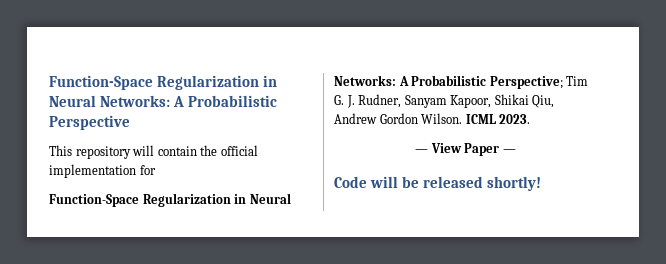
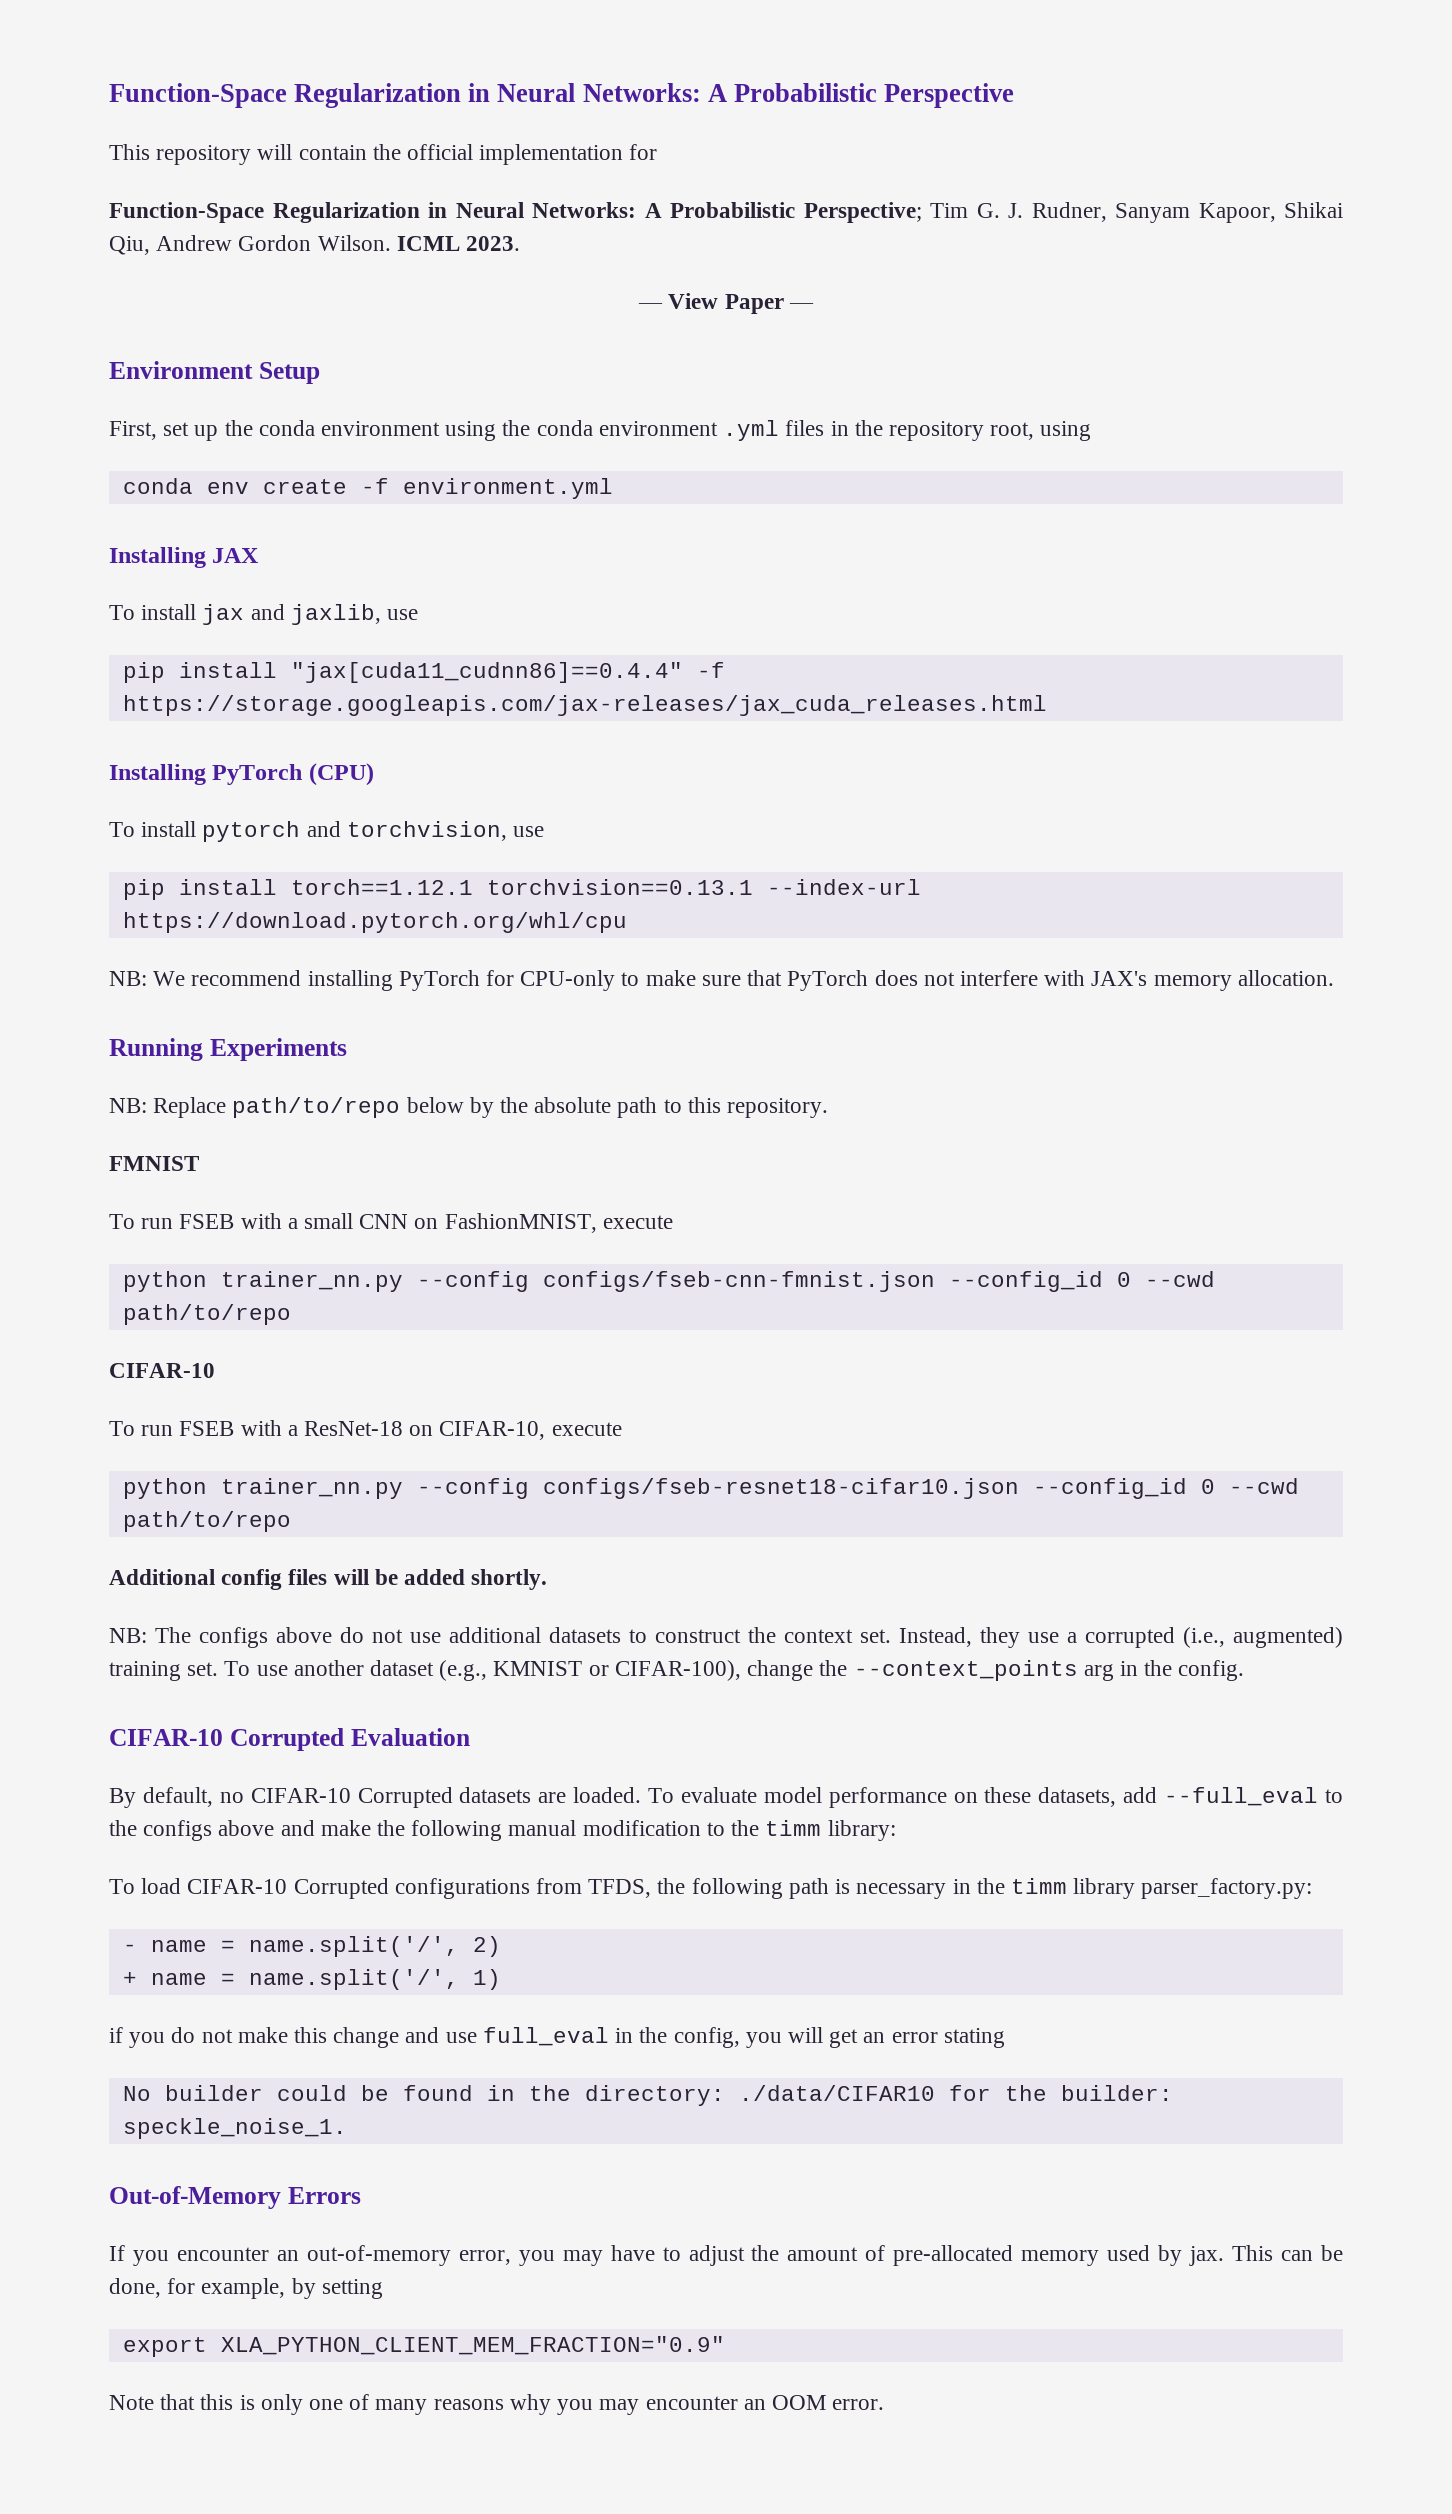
[334,176,541,191] Code will be released shortly! -> [109,361,320,384] [109,420,1092,441] [122,478,613,499] [109,547,260,568] [109,604,419,625] [122,662,725,683] [122,695,1047,716] [109,763,374,786] [109,821,545,842] [122,879,921,900] [122,912,627,933] [109,970,1334,991] [109,1038,347,1061] [109,1097,829,1118] [109,1156,199,1171] [109,1213,673,1233] [122,1271,1215,1292] [122,1304,291,1325] [109,1363,215,1378] [109,1420,622,1440] [122,1478,1299,1499] [122,1511,291,1532] [109,1569,548,1590] [109,1627,1343,1648] [109,1660,1245,1681] [109,1728,470,1751] [109,1787,1343,1808] [109,1820,896,1841] [109,1878,1313,1899] [122,1936,501,1957] [122,1969,501,1990] [109,2027,1005,2048] [122,2085,1173,2106] [122,2118,347,2139] [109,2186,361,2209] [109,2245,1344,2266] [109,2278,383,2299] [122,2336,725,2357] [109,2394,885,2415] Environment Setup // First, set up the conda environment using the conda environment .yml files in the repository root, using // conda env create -f environment.yml // Installing JAX // To install jax and jaxlib, use // pip install "jax[cuda11_cudnn86]==0.4.4" -f https://storage.googleapis.com/jax-releases/jax_cuda_releases.html // Installing PyTorch (CPU) // To install pytorch and torchvision, use // pip install torch==1.12.1 torchvision==0.13.1 --index-url https://download.pytorch.org/whl/cpu // NB: We recommend installing PyTorch for CPU-only to make sure that PyTorch does not interfere with JAX's memory allocation. // Running Experiments // NB: Replace path/to/repo below by the absolute path to this repository. // FMNIST // To run FSEB with a small CNN on FashionMNIST, execute // python trainer_nn.py --config configs/fseb-cnn-fmnist.json --config_id 0 --cwd path/to/repo // CIFAR-10 // To run FSEB with a ResNet-18 on CIFAR-10, execute // python trainer_nn.py --config configs/fseb-resnet18-cifar10.json --config_id 0 --cwd path/to/repo // Additional config files will be added shortly. // NB: The configs above do not use additional datasets to construct the context set. Instead, they use a corrupted (i.e., augmented) training set. To use another dataset (e.g., KMNIST or CIFAR-100), change the --context_points arg in the config. // CIFAR-10 Corrupted Evaluation // By default, no CIFAR-10 Corrupted datasets are loaded. To evaluate model performance on these datasets, add --full_eval to the configs above and make the following manual modification to the timm library: // To load CIFAR-10 Corrupted configurations from TFDS, the following path is necessary in the timm library parser_factory.py: // - name = name.split('/', 2) // + name = name.split('/', 1) // if you do not make this change and use full_eval in the config, you will get an error stating // No builder could be found in the directory: ./data/CIFAR10 for the builder: speckle_noise_1. // Out-of-Memory Errors // If you encounter an out-of-memory error, you may have to adjust the amount of pre-allocated memory used by jax. This can be done, for example, by setting // export XLA_PYTHON_CLIENT_MEM_FRACTION="0.9" // Note that this is only one of many reasons why you may encounter an OOM error.

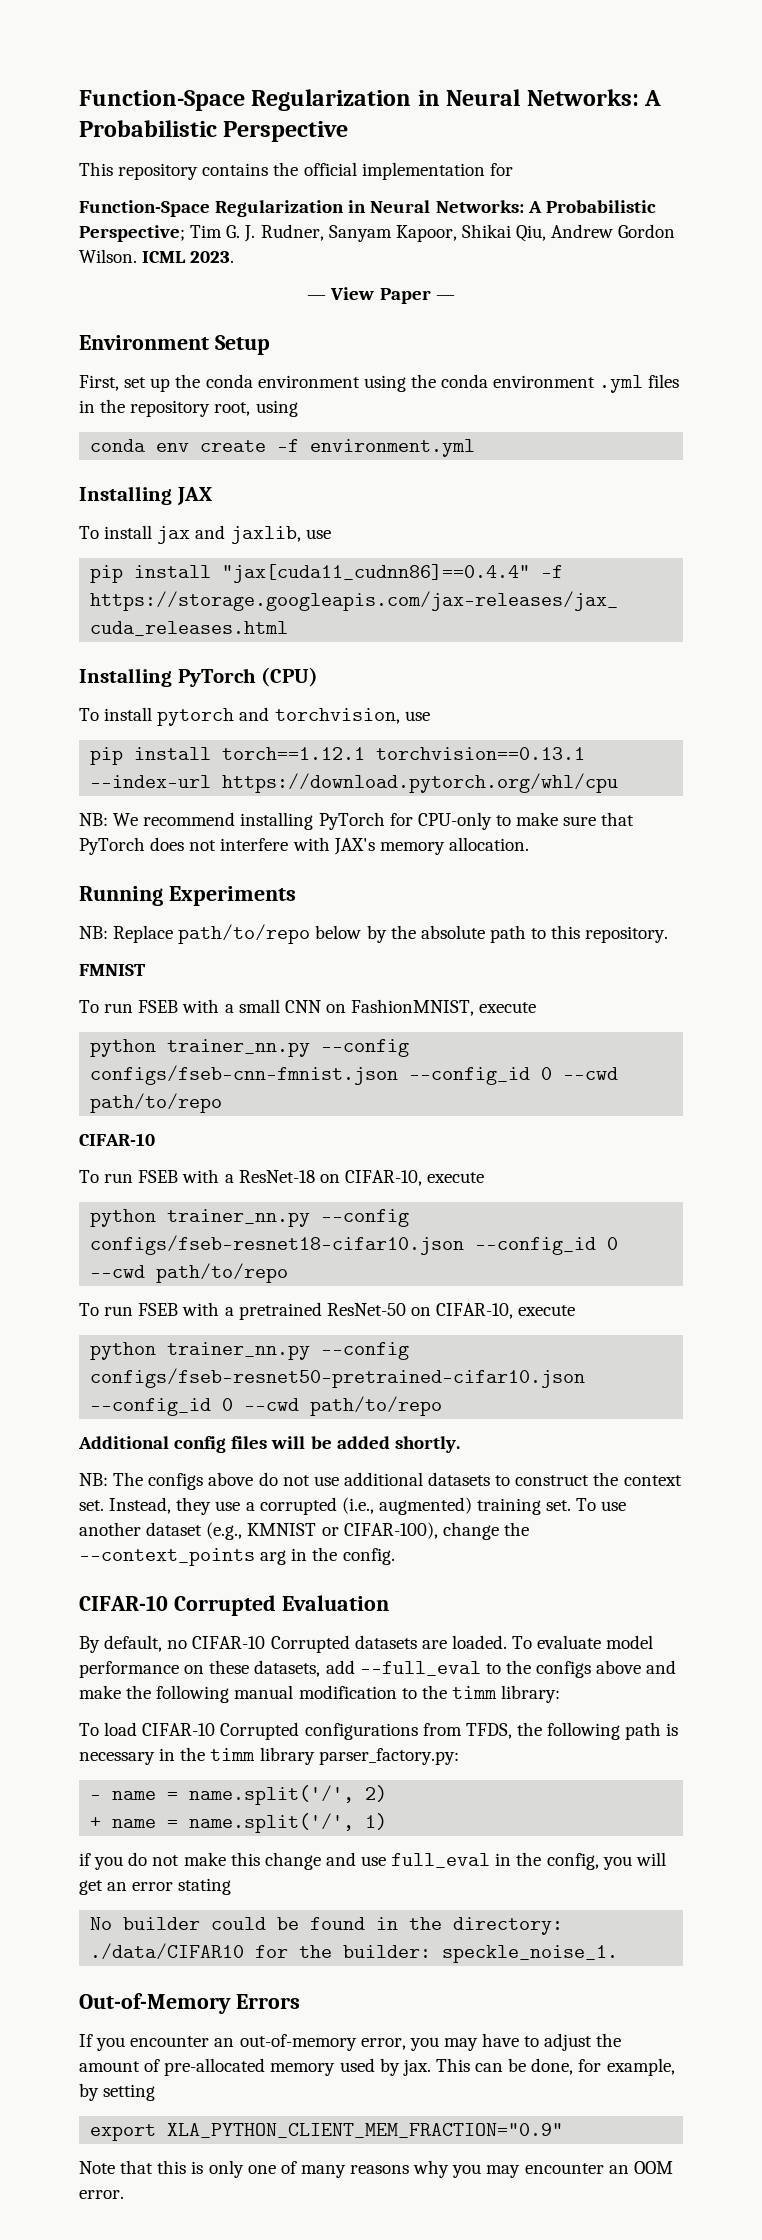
[257,144,367,160] will contain -> [202,163,269,176] contains
(291, 1521) none -> [79,1302,576,1320] [90,1342,410,1360] [90,1368,586,1388] [90,1396,443,1416] // To run FSEB with a pretrained ResNet-50 on CIFAR-10, execute // python trainer_nn.py --config configs/fseb-resnet50-pretrained-cifar10.json --config_id 0 --cwd path/to/repo

